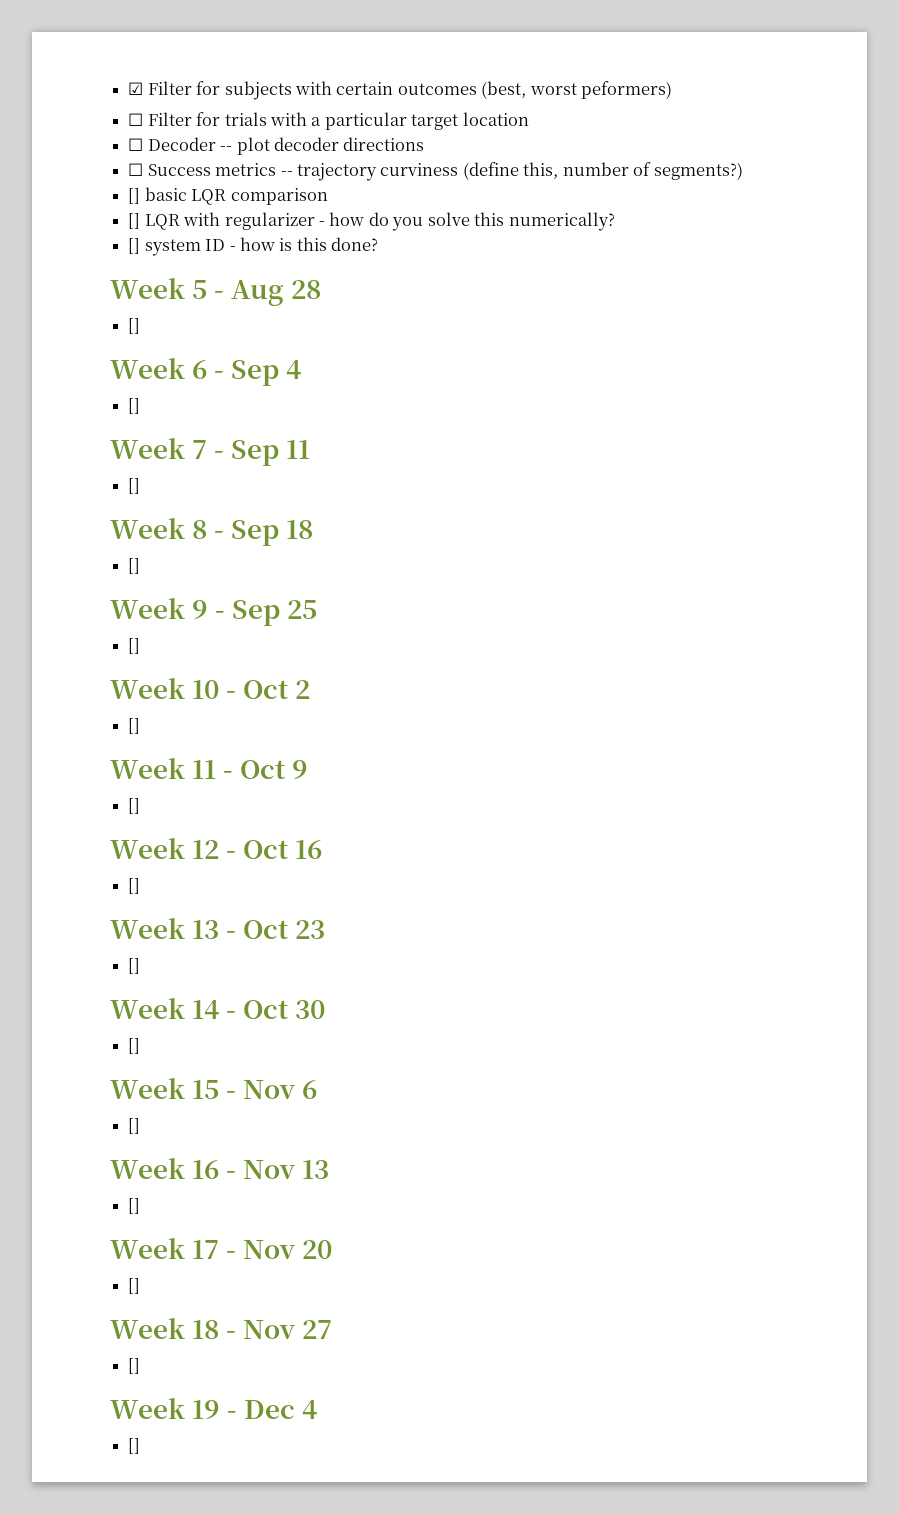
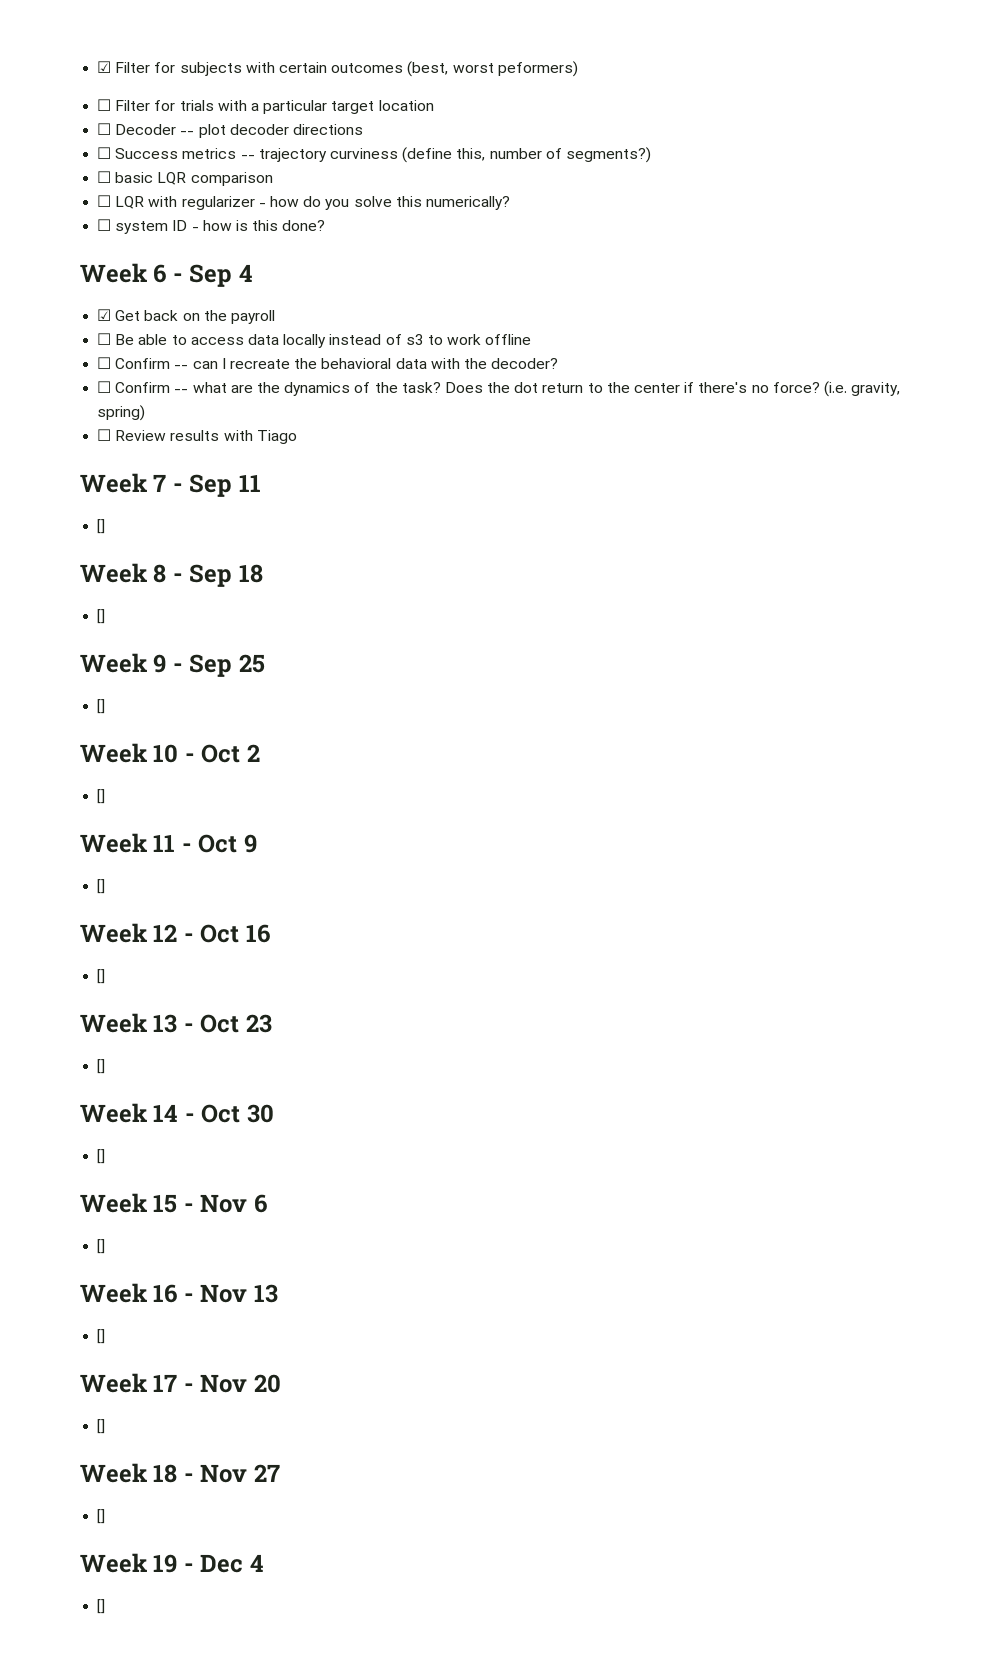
[128,188,141,204] [] -> [97,171,112,183] ☐
[128,213,141,229] [] -> [97,195,112,207] ☐
[128,238,141,254] [] -> [97,219,112,231] ☐
[110,278,322,306] [128,318,141,334] // Week 5 - Aug 28 // [] -> (326, 225) none
[128,398,141,414] [] -> [97,309,275,324] [97,333,532,348] [97,357,559,369] [97,381,901,397] [97,405,146,421] [97,429,297,444] ☑ Get back on the payroll // ☐ Be able to access data locally instead of s3 to work offline // ☐ Confirm -- can I recreate the behavioral data with the decoder? // ☐ Confirm -- what are the dynamics of the task? Does the dot return to the center if there's no force? (i.e. gravity, spring) // ☐ Review results with Tiago

